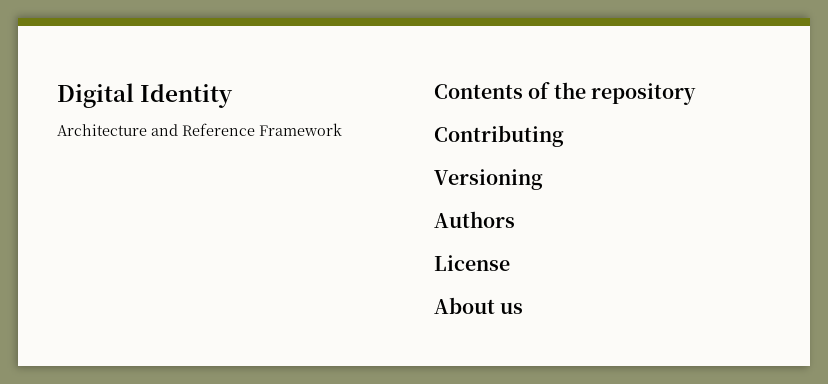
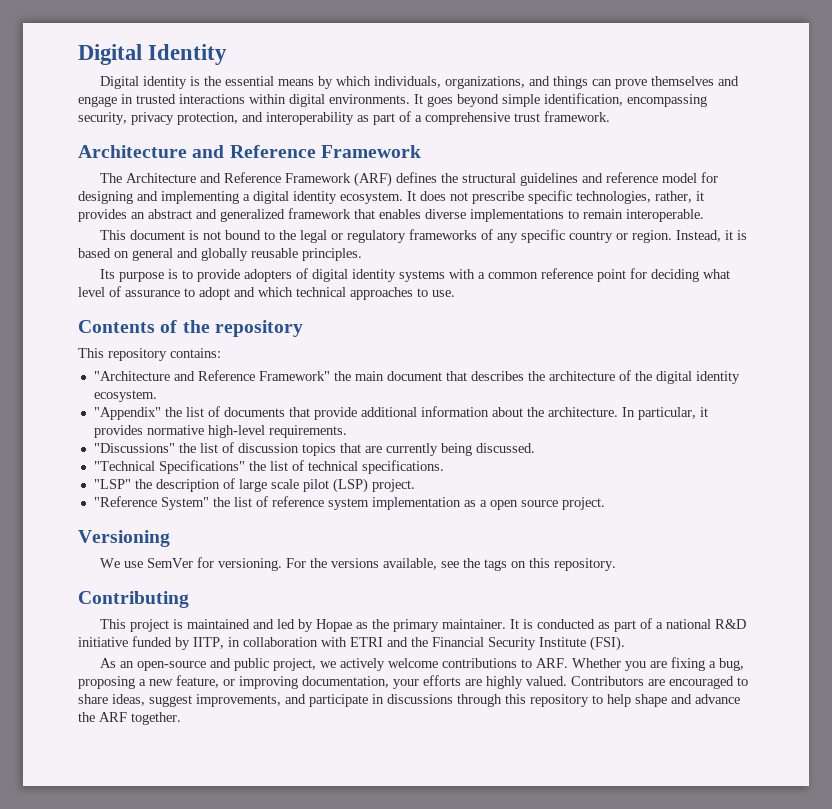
[57,123,342,136] [434,82,696,105] [434,125,564,147] [434,169,543,190] [434,211,515,228] [434,255,510,271] [434,297,524,314] Architecture and Reference Framework // Contents of the repository // Contributing // Versioning // Authors // License // About us -> [100,76,740,89] [78,93,707,107] [78,111,610,125] [78,145,421,158] [100,172,719,187] [78,190,704,204] [78,208,704,222] [100,229,748,243] [78,248,362,261] [100,268,731,282] [78,286,455,300] [78,320,303,337] [78,348,221,361] [93,370,740,384] [93,390,157,402] [93,406,708,420] [93,425,347,438] [93,442,535,456] [93,460,444,474] [93,478,415,493] [93,496,605,510] [78,530,170,547] [100,557,617,571] [78,591,189,608] [100,618,747,632] [78,636,625,651] [100,657,745,671] [78,675,748,689] [78,694,740,707] [78,712,181,725] Digital identity is the essential means by which individuals, organizations, and things can prove themselves and engage in trusted interactions within digital environments. It goes beyond simple identification, encompassing security, privacy protection, and interoperability as part of a comprehensive trust framework. // Architecture and Reference Framework // The Architecture and Reference Framework (ARF) defines the structural guidelines and reference model for designing and implementing a digital identity ecosystem. It does not prescribe specific technologies, rather, it provides an abstract and generalized framework that enables diverse implementations to remain interoperable. // This document is not bound to the legal or regulatory frameworks of any specific country or region. Instead, it is based on general and globally reusable principles. // Its purpose is to provide adopters of digital identity systems with a common reference point for deciding what level of assurance to adopt and which technical approaches to use. // Contents of the repository // This repository contains: // "Architecture and Reference Framework" the main document that describes the architecture of the digital identity ecosystem. // "Appendix" the list of documents that provide additional information about the architecture. In particular, it provides normative high-level requirements. // "Discussions" the list of discussion topics that are currently being discussed. // "Technical Specifications" the list of technical specifications. // "LSP" the description of large scale pilot (LSP) project. // "Reference System" the list of reference system implementation as a open source project. // Versioning // We use SemVer for versioning. For the versions available, see the tags on this repository. // Contributing // This project is maintained and led by Hopae as the primary maintainer. It is conducted as part of a national R&D initiative funded by IITP, in collaboration with ETRI and the Financial Security Institute (FSI). // As an open-source and public project, we actively welcome contributions to ARF. Whether you are fixing a bug, proposing a new feature, or improving documentation, your efforts are highly valued. Contributors are encouraged to share ideas, suggest improvements, and participate in discussions through this repository to help shape and advance the ARF together.

